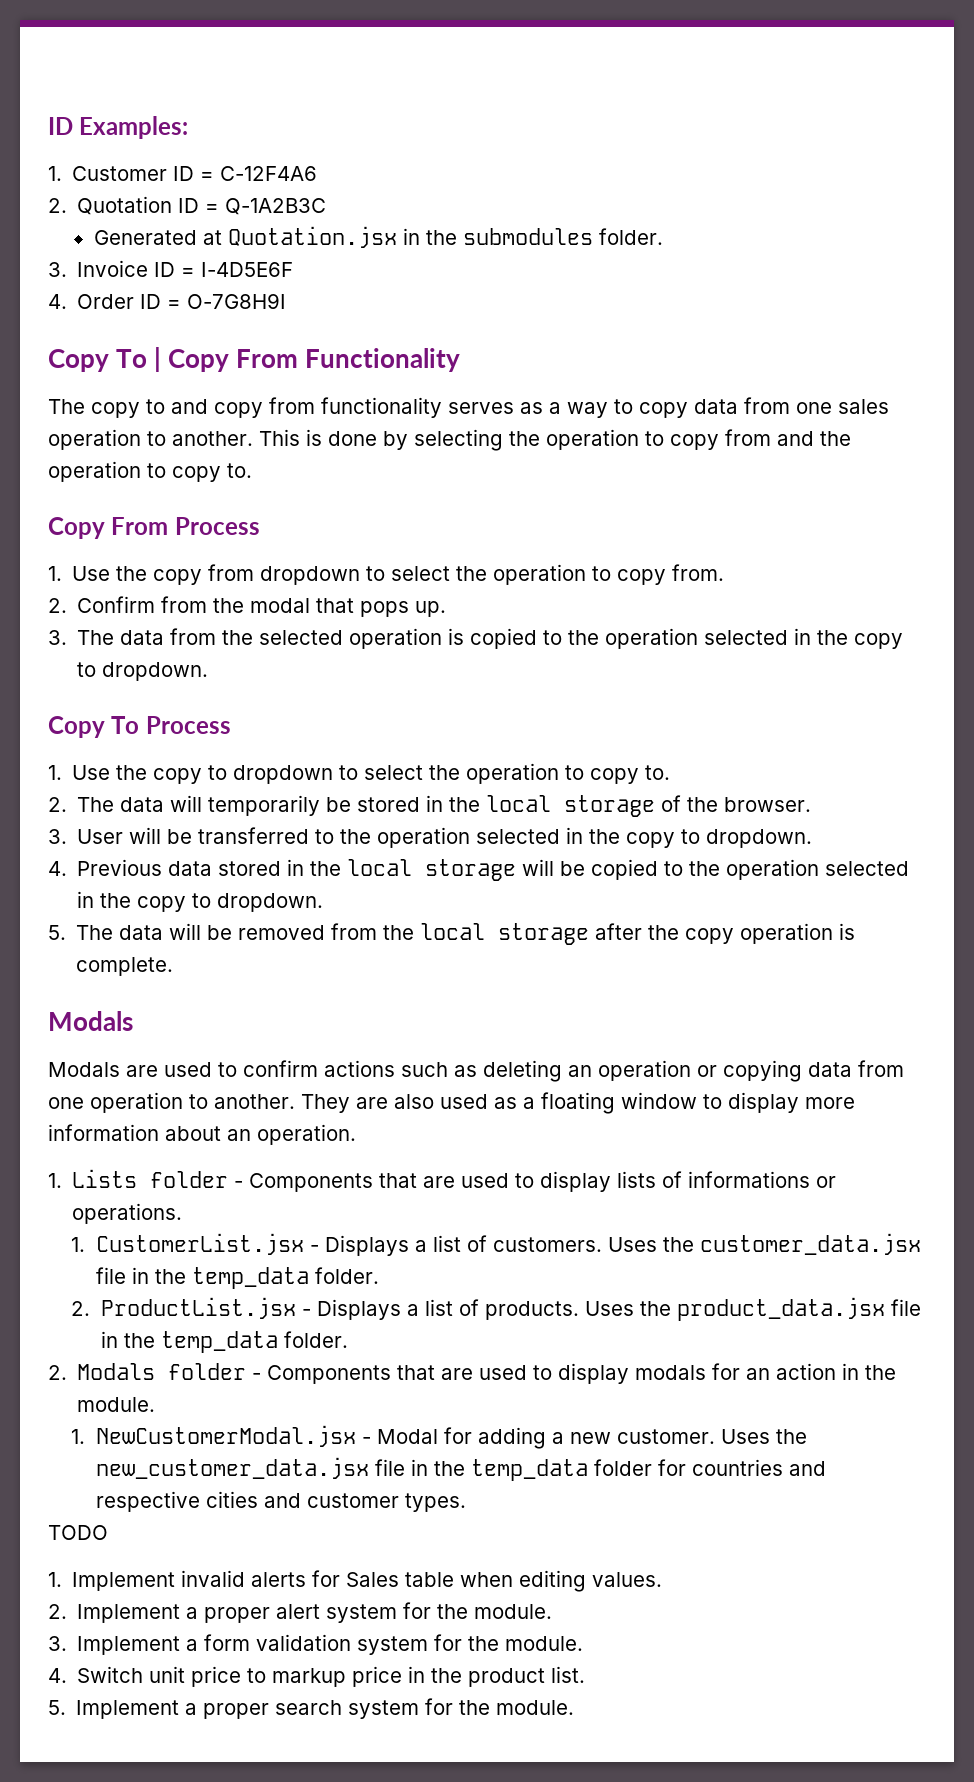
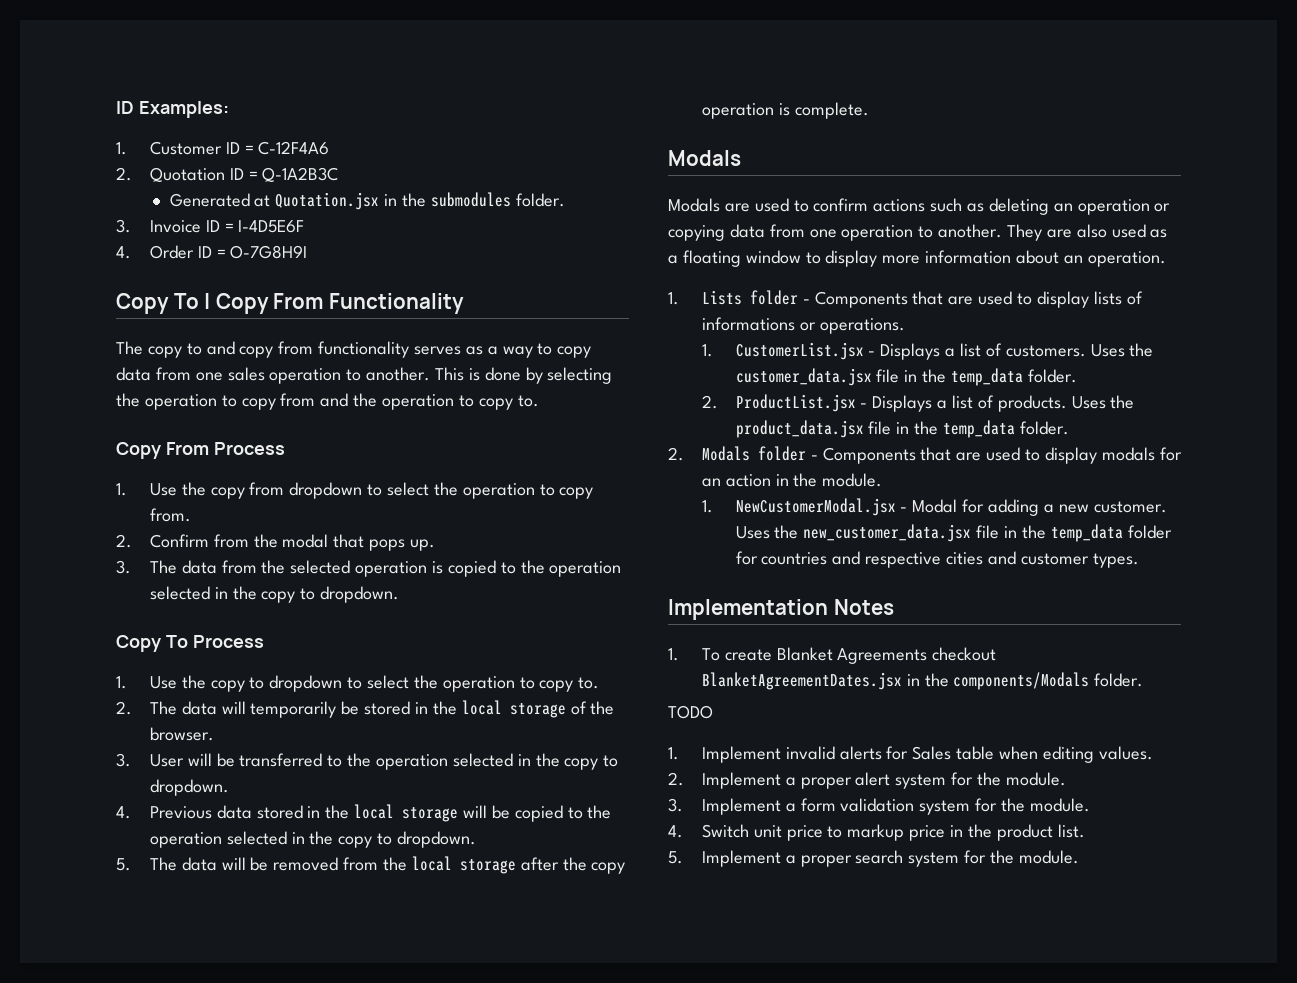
(466, 1502) none -> [668,599,894,620] [668,647,997,664] [701,672,1144,690] // Implementation Notes // 1. To create Blanket Agreements checkout BlanketAgreementDates.jsx in the components/Modals folder.

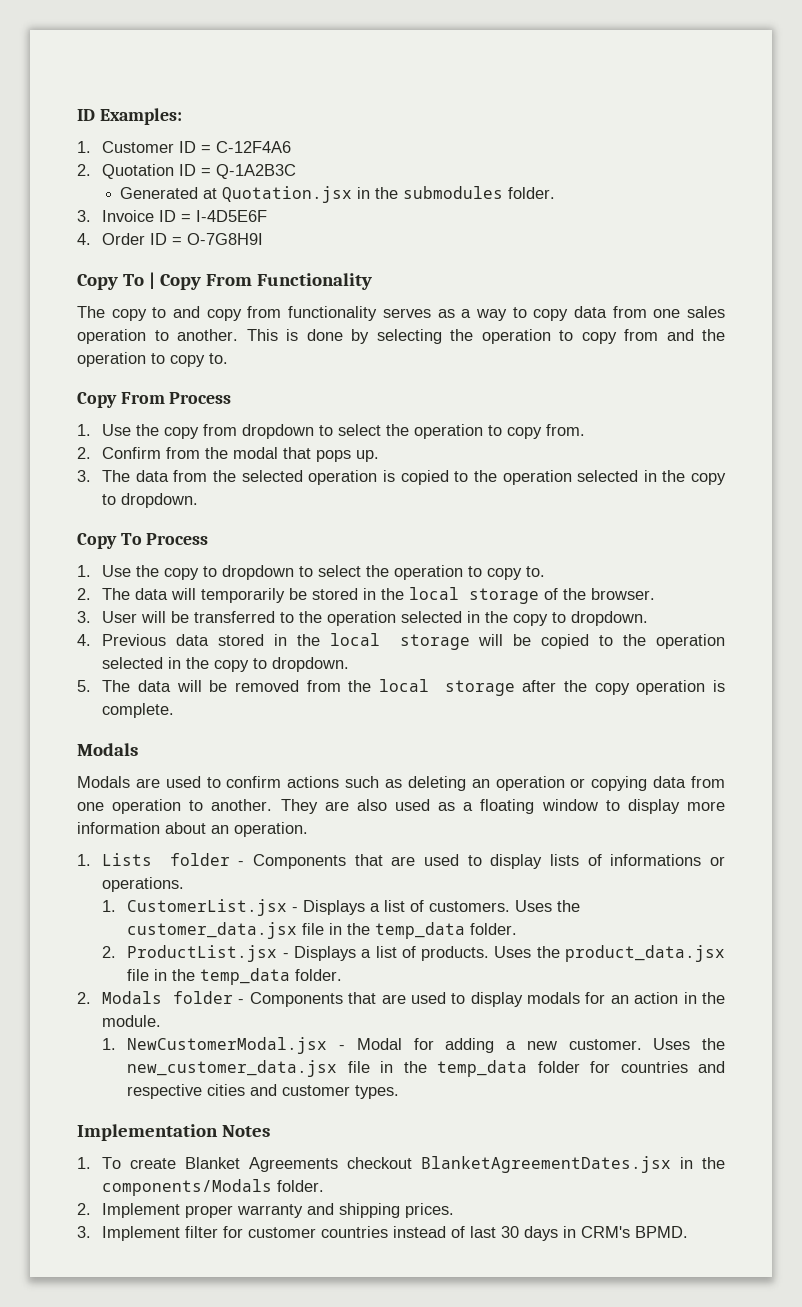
[668,705,713,719] [668,746,1153,763] [668,772,1066,789] [668,798,1090,815] [668,824,1085,841] [668,850,1079,867] TODO // 1. Implement invalid alerts for Sales table when editing values. // 2. Implement a proper alert system for the module. // 3. Implement a form validation system for the module. // 4. Switch unit price to markup price in the product list. // 5. Implement a proper search system for the module. -> [77,1203,455,1218] [77,1226,689,1241] 2. Implement proper warranty and shipping prices. // 3. Implement filter for customer countries instead of last 30 days in CRM's BPMD.

